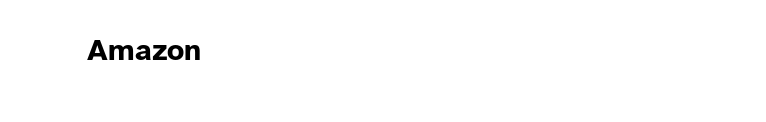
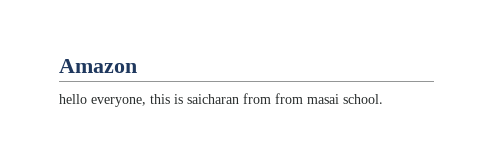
(201, 50) none -> [59,93,383,107] // hello everyone, this is saicharan from from masai school.

